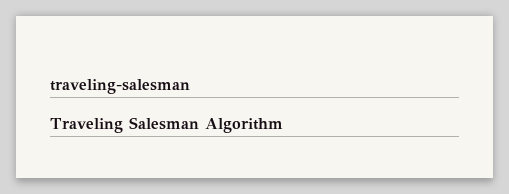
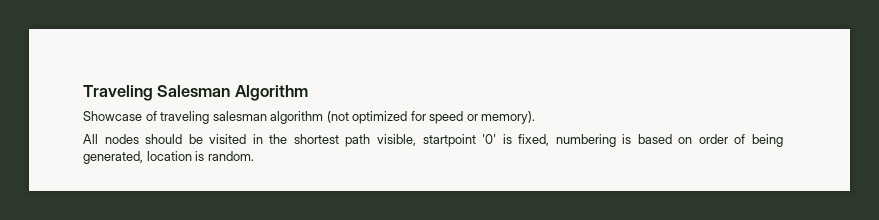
[50,79,190,94] traveling-salesman // -> (83, 93) none
(283, 125) none -> [83,111,536,124] [83,134,783,147] [83,151,254,164] // Showcase of traveling salesman algorithm (not optimized for speed or memory). // All nodes should be visited in the shortest path visible, startpoint '0' is fixed, numbering is based on order of being generated, location is random.

